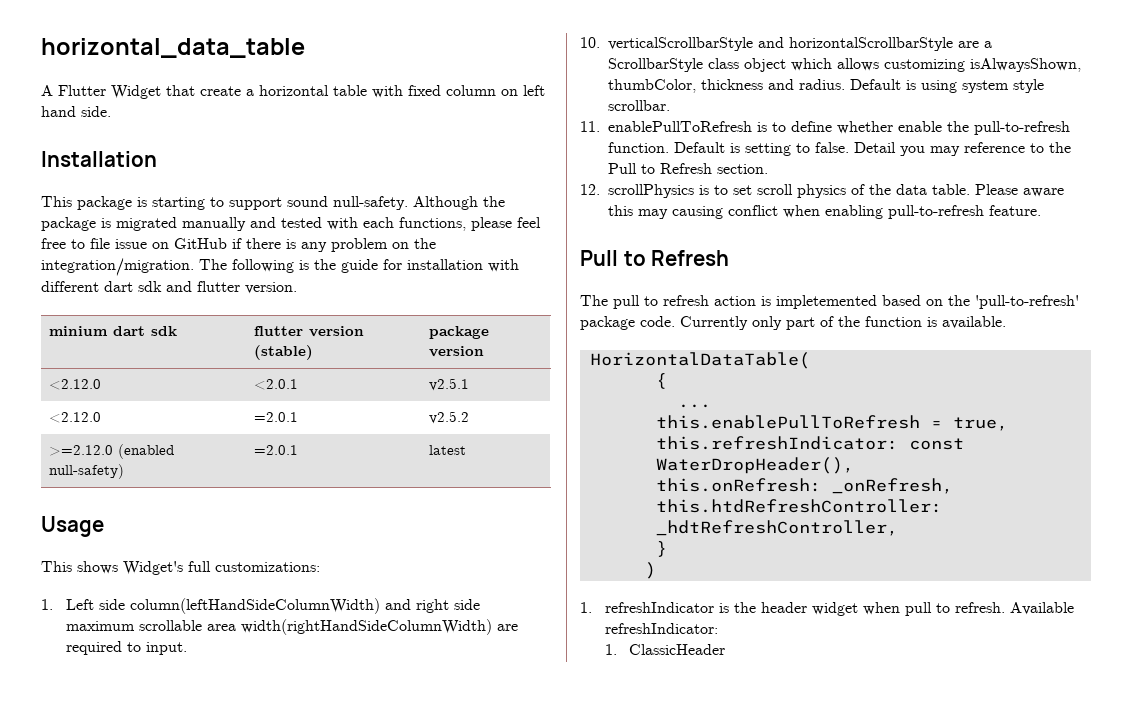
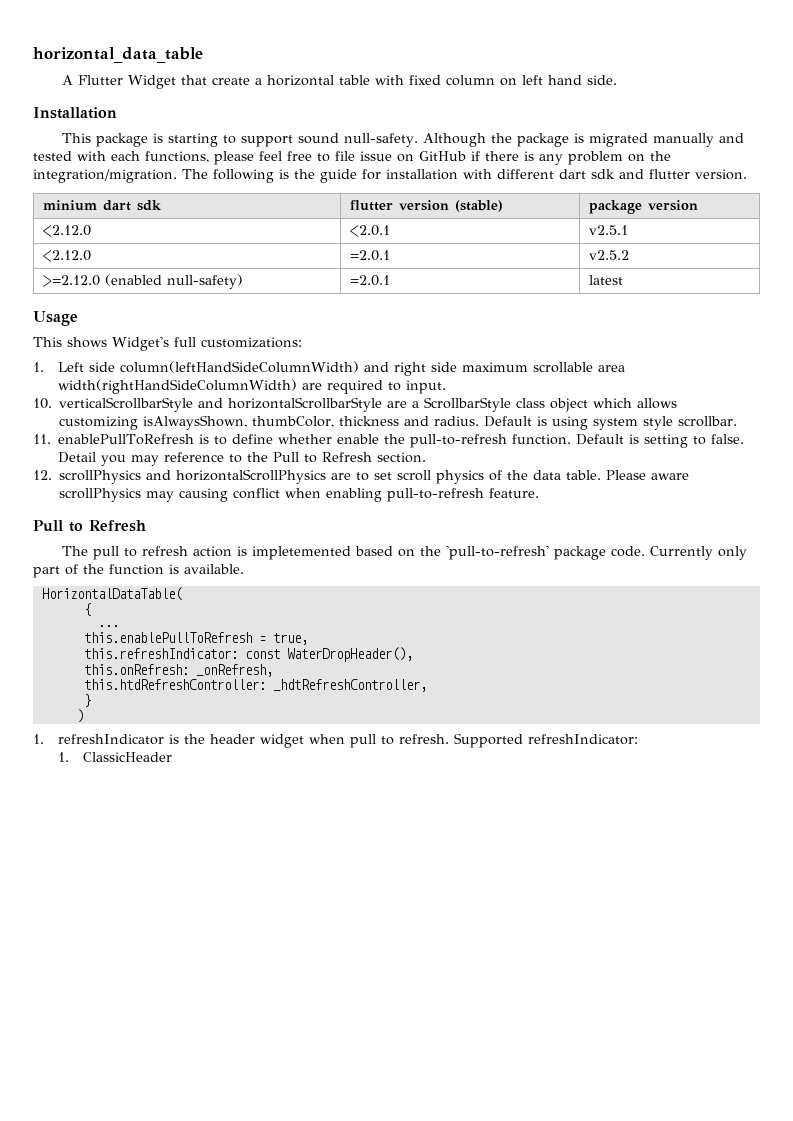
[699,185,709,195] is -> [146,469,352,484] and horizontalScrollPhysics are
[608,205,633,216] this -> [59,488,142,502] scrollPhysics
[1009,602,1074,615] Available -> [454,733,524,748] Supported

